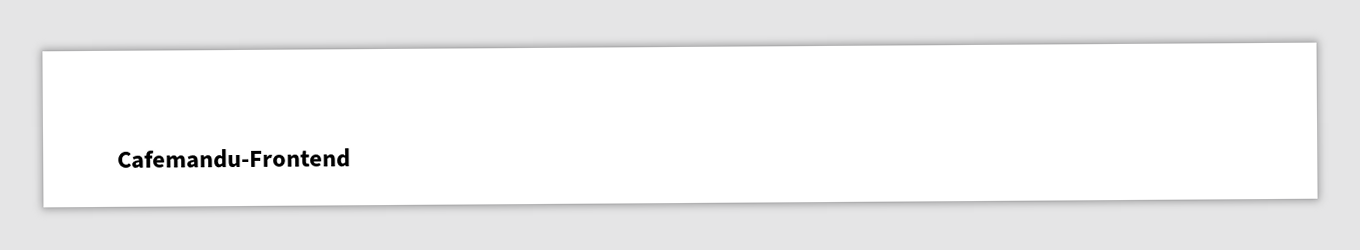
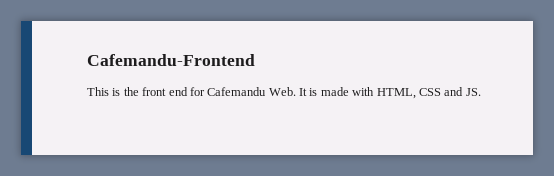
(351, 158) none -> [87,87,481,99] // This is the front end for Cafemandu Web. It is made with HTML, CSS and JS.

